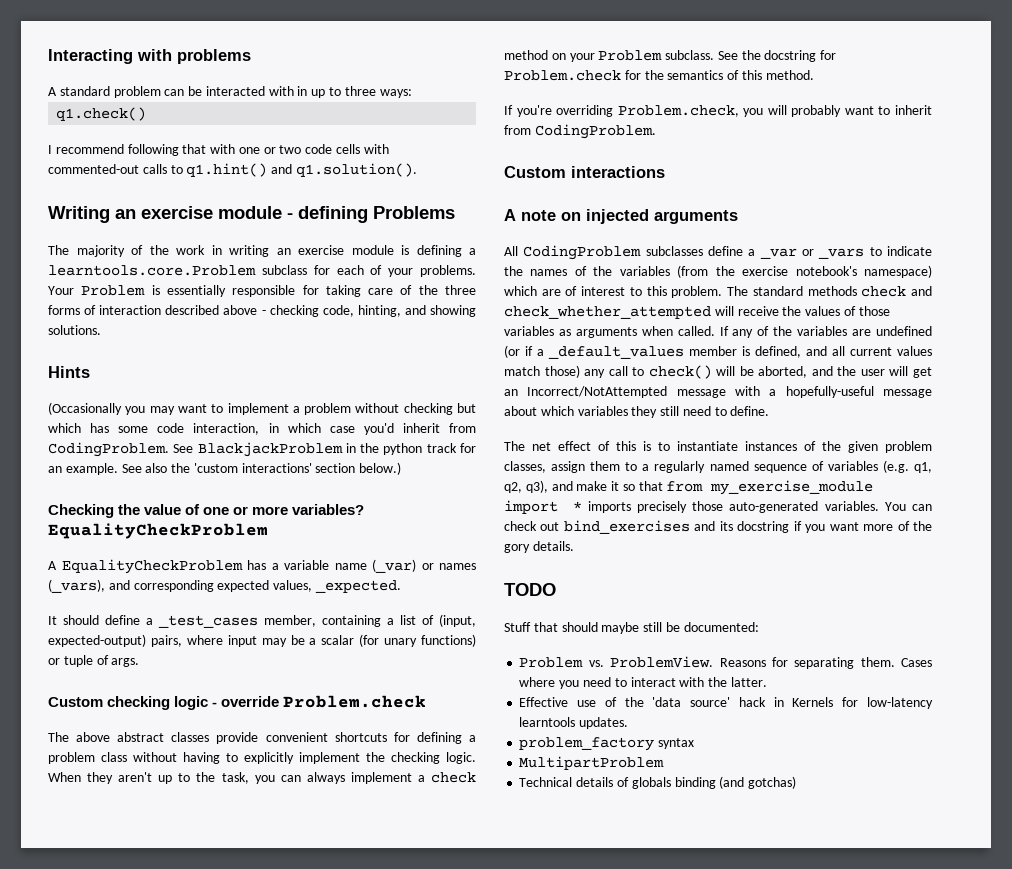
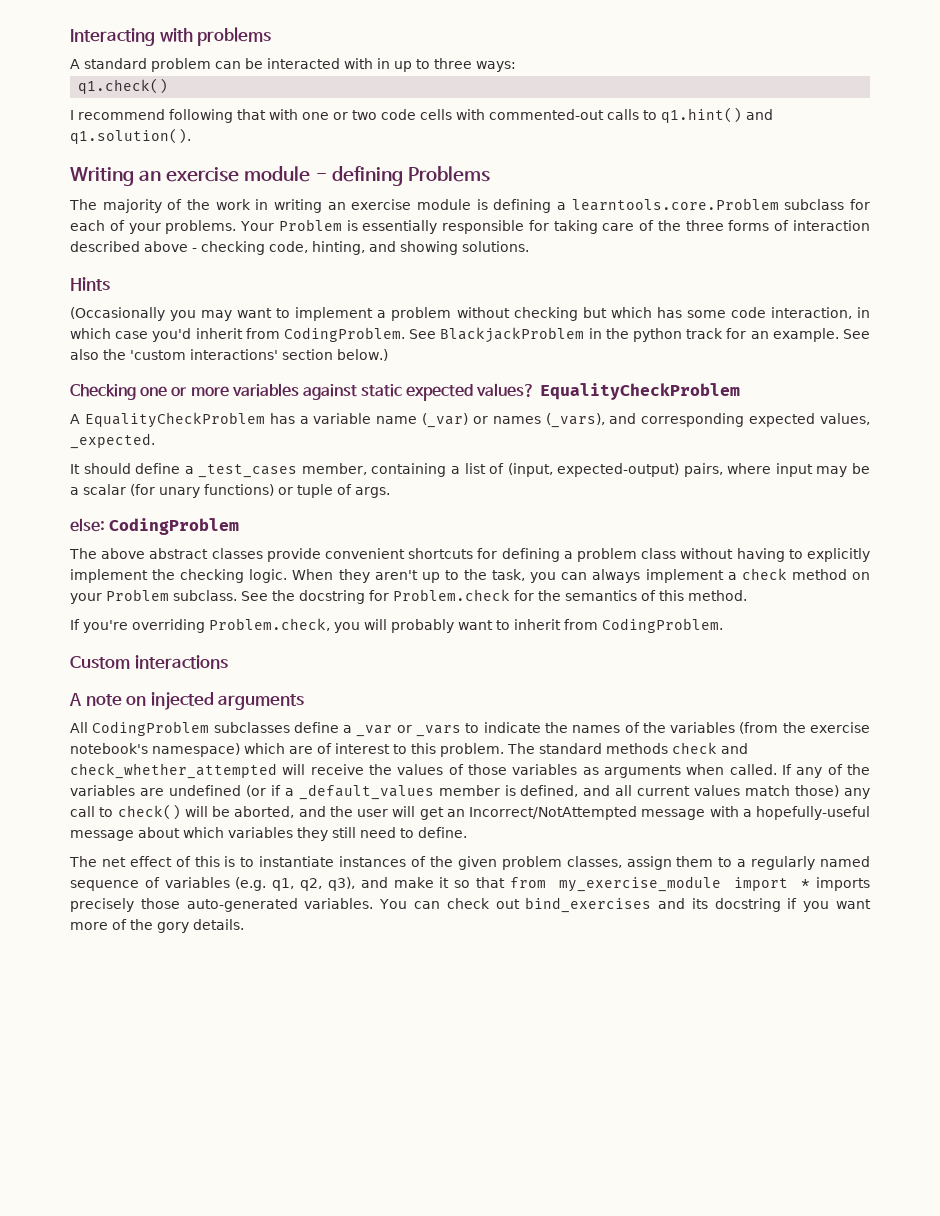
[118,504,365,515] the value of one or more variables? -> [140,383,536,401] one or more variables against static expected values?
[48,695,427,710] Custom checking logic - override Problem.check -> [70,518,240,535] else: CodingProblem
[504,583,556,596] [504,622,759,634] [519,656,932,669] [519,677,767,689] [519,697,933,709] [519,717,629,729] [519,737,695,751] [519,756,665,770] [519,776,797,789] // TODO // Stuff that should maybe still be documented: // Problem vs. ProblemView. Reasons for separating them. Cases where you need to interact with the latter. // Effective use of the 'data source' hack in Kernels for low-latency learntools updates. // problem_factory syntax // MultipartProblem // Technical details of globals binding (and gotchas) -> (244, 924) none

